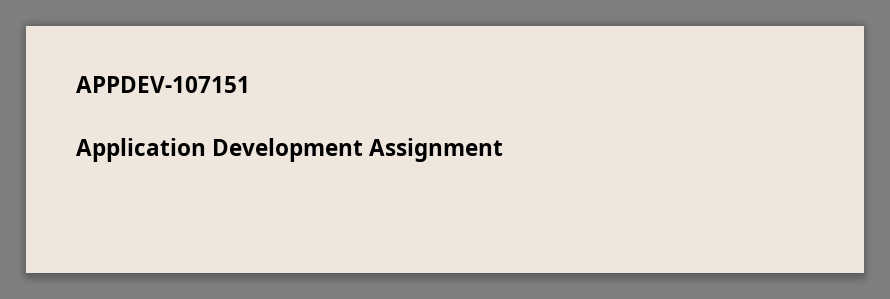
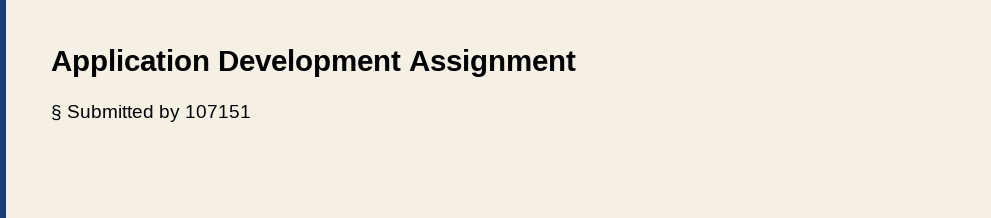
[76,76,250,93] APPDEV-107151 // -> (51, 63) none
(504, 150) none -> [51,105,252,122] // § Submitted by 107151

